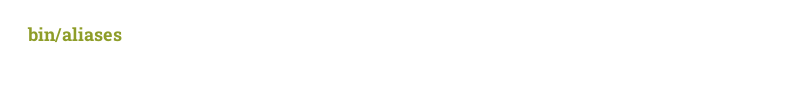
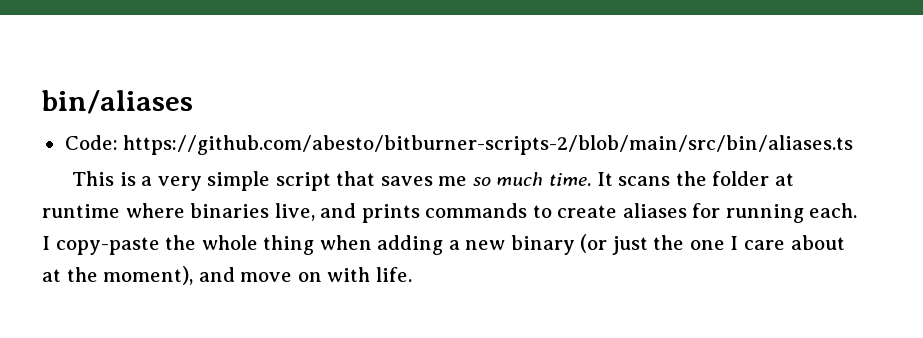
(122, 35) none -> [64,135,854,155] [72,171,794,191] [42,203,858,223] [42,234,845,255] [42,266,412,285] // Code: https://github.com/abesto/bitburner-scripts-2/blob/main/src/bin/aliases.ts // This is a very simple script that saves me so much time. It scans the folder at runtime where binaries live, and prints commands to create aliases for running each. I copy-paste the whole thing when adding a new binary (or just the one I care about at the moment), and move on with life.

